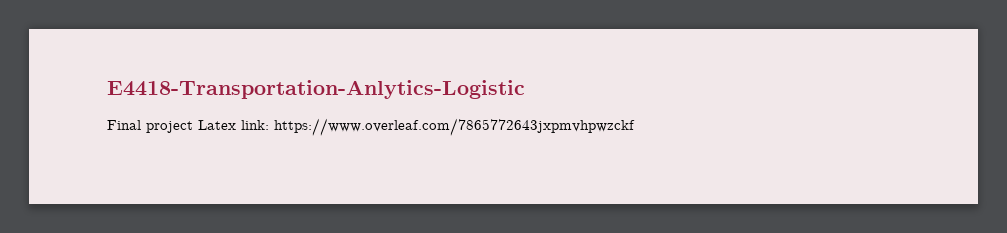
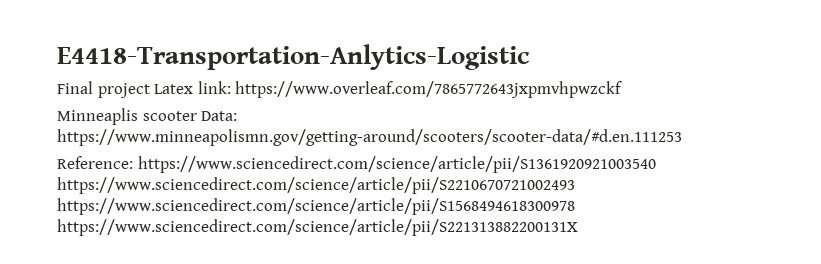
(635, 127) none -> [57,108,238,125] [57,129,682,146] [57,156,656,173] [57,177,575,194] [57,198,575,215] [57,219,578,236] // Minneaplis scooter Data: https://www.minneapolismn.gov/getting-around/scooters/scooter-data/#d.en.111253 // Reference: https://www.sciencedirect.com/science/article/pii/S1361920921003540 https://www.sciencedirect.com/science/article/pii/S2210670721002493 https://www.sciencedirect.com/science/article/pii/S1568494618300978 https://www.sciencedirect.com/science/article/pii/S221313882200131X

